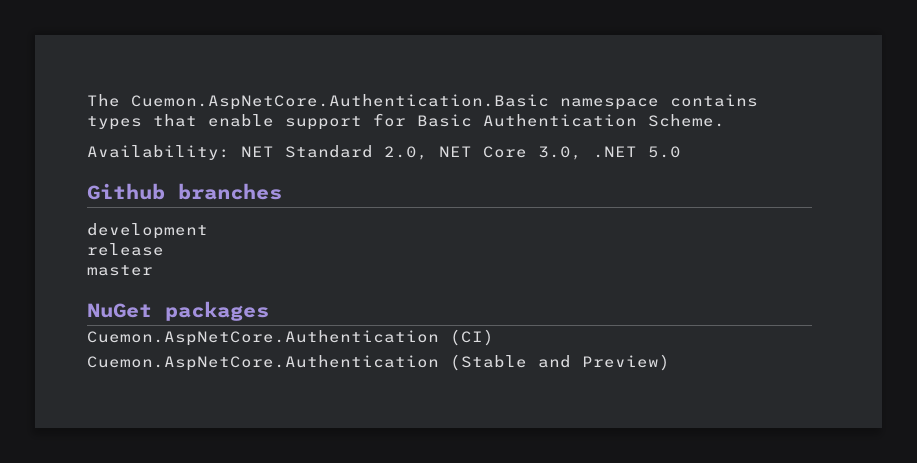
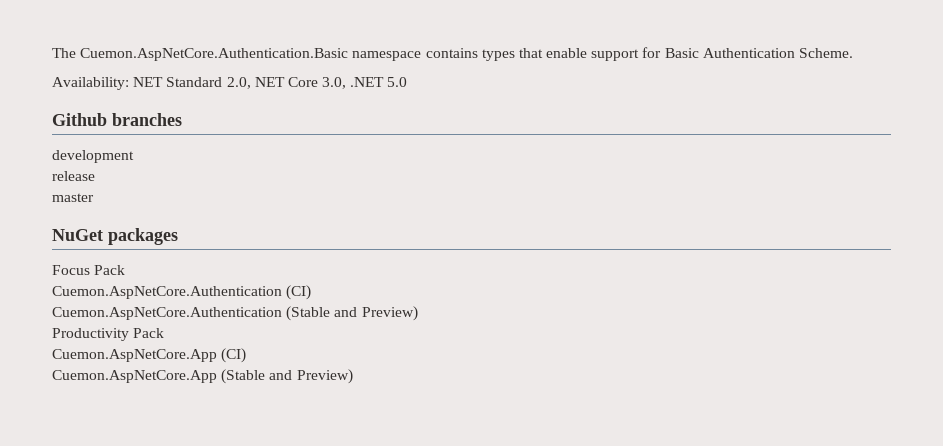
(269, 311) none -> [52,265,126,275] // Focus Pack
(670, 362) none -> [52,328,165,341] [52,348,247,363] [52,369,353,384] // Productivity Pack // Cuemon.AspNetCore.App (CI) // Cuemon.AspNetCore.App (Stable and Preview)

